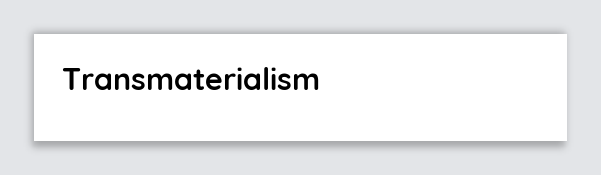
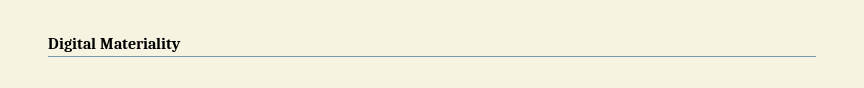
[62,67,320,90] Transmaterialism -> [48,37,182,52] Digital Materiality

